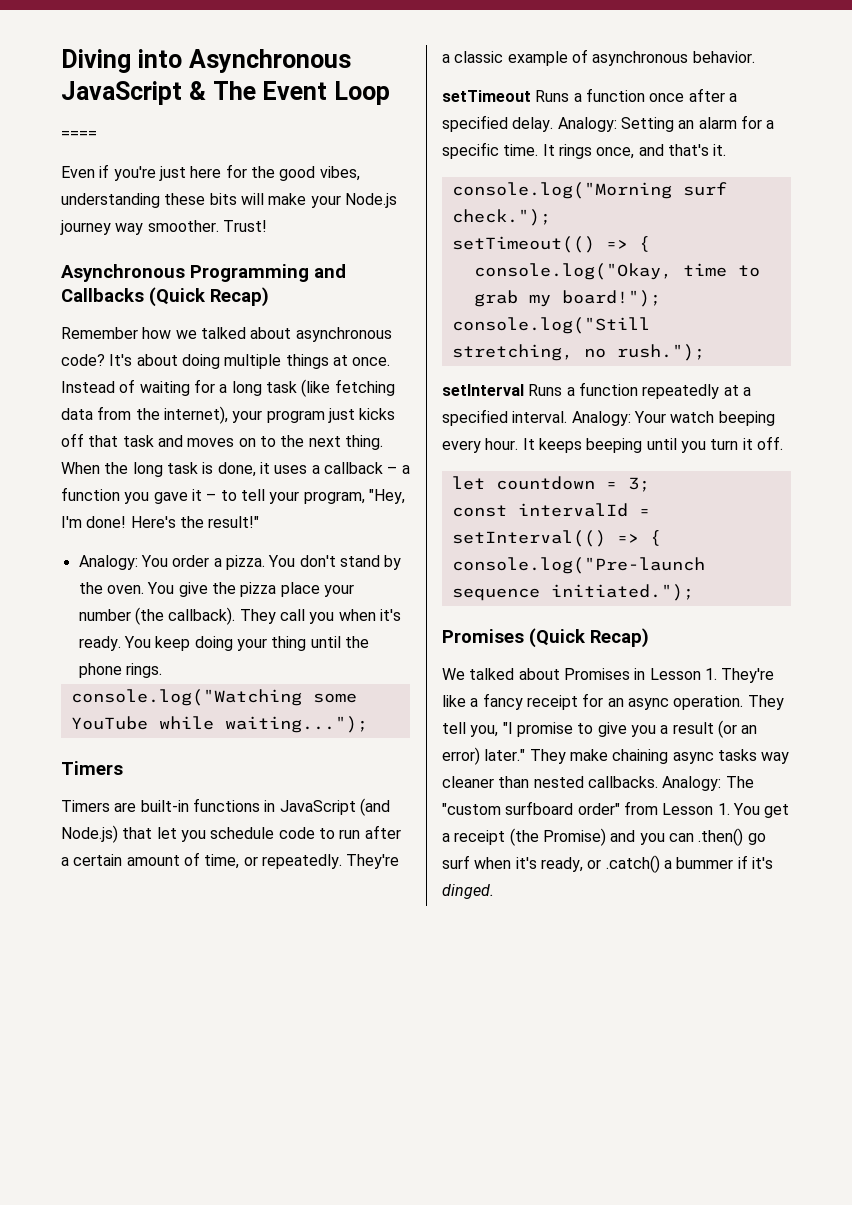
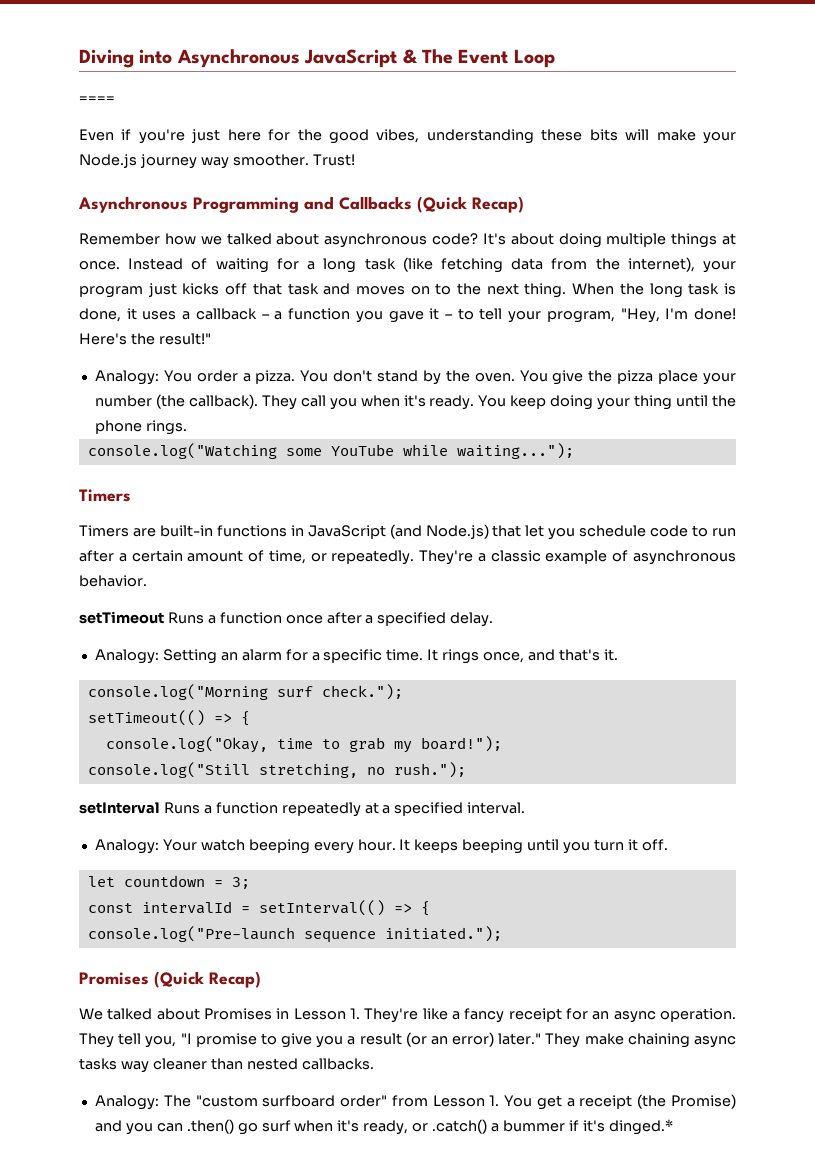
(554, 124) none -> (494, 619) //
(568, 417) none -> (526, 808) //
(658, 782) none -> (374, 1064) //
[442,884,494,899] dinged. -> [608,1119,673,1135] dinged.*

